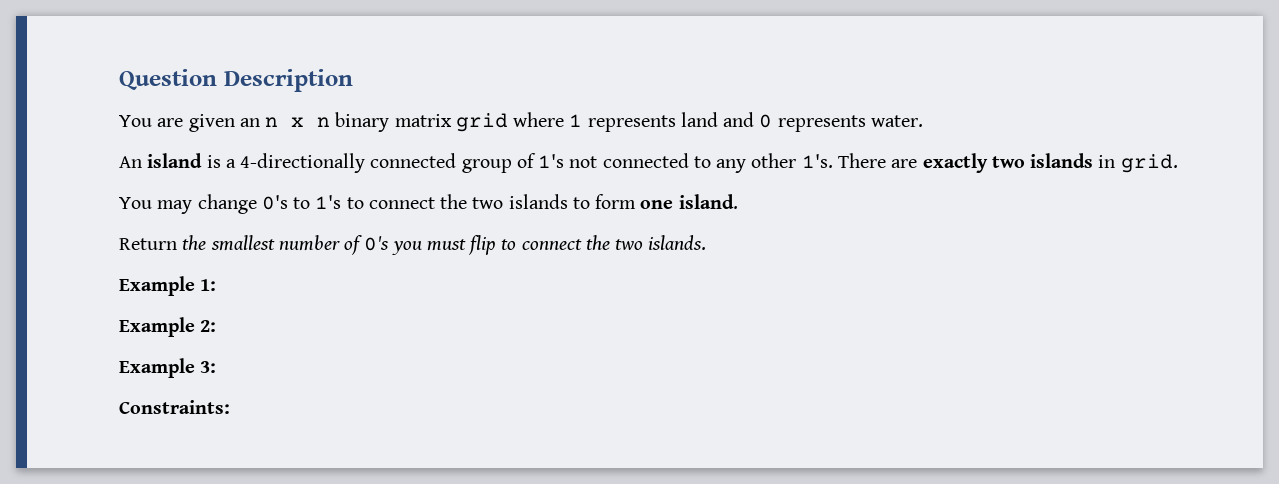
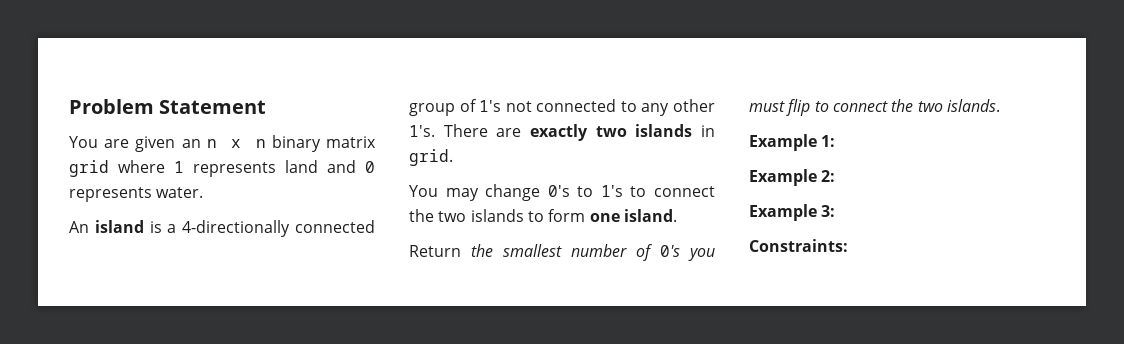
[119,69,353,92] Question Description -> [69,99,267,114] Problem Statement

